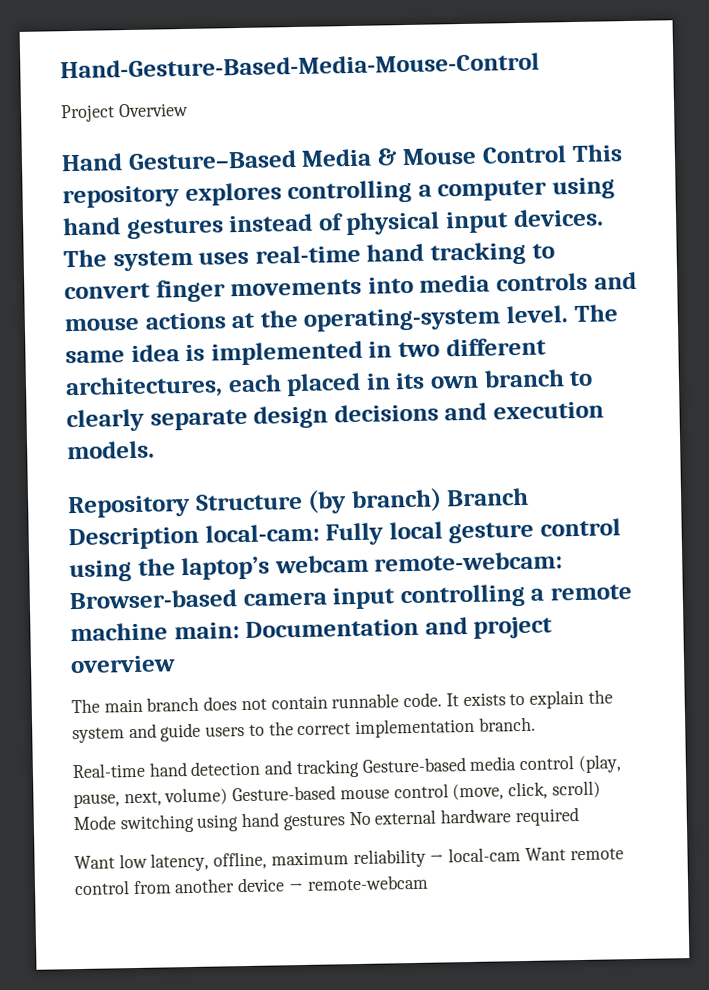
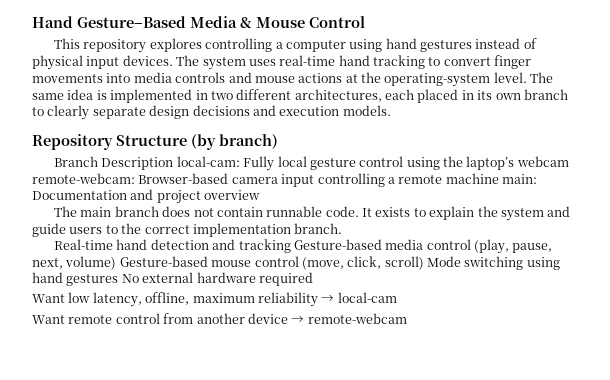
[60,52,540,79] [60,102,189,123] Hand-Gesture-Based-Media-Mouse-Control // Project Overview // -> (32, 22) none
(568, 154) none -> (365, 22) //
(442, 500) none -> (278, 141) //
(522, 855) none -> (397, 297) //

